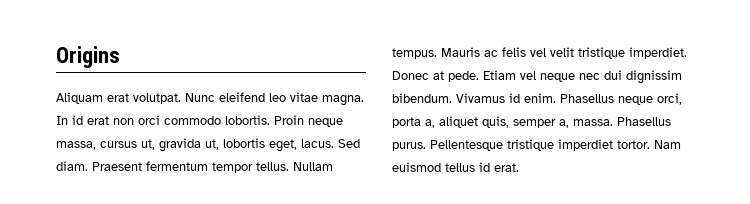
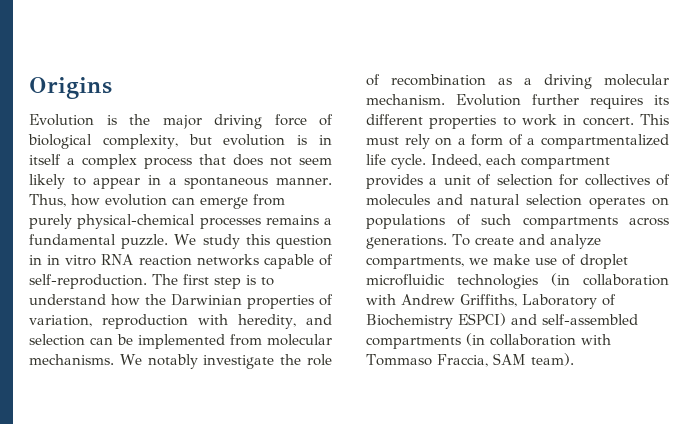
[56,92,364,106] [56,115,343,127] [56,138,360,152] [56,161,333,173] [392,47,687,59] [392,70,682,84] [392,93,682,105] [392,116,671,128] [392,139,681,151] [392,162,519,172] Aliquam erat volutpat. Nunc eleifend leo vitae magna. In id erat non orci commodo lobortis. Proin neque massa, cursus ut, gravida ut, lobortis eget, lacus. Sed diam. Praesent fermentum tempor tellus. Nullam tempus. Mauris ac felis vel velit tristique imperdiet. Donec at pede. Etiam vel neque nec dui dignissim bibendum. Vivamus id enim. Phasellus neque orci, porta a, aliquet quis, semper a, massa. Phasellus purus. Pellentesque tristique imperdiet tortor. Nam euismod tellus id erat. -> [29,114,333,129] [28,134,332,149] [29,154,332,169] [29,174,333,189] [29,194,285,209] [29,214,332,229] [29,234,332,249] [29,254,333,269] [29,274,274,289] [29,294,333,309] [29,314,332,329] [29,334,332,349] [29,354,332,369] [366,74,669,89] [366,94,669,109] [366,114,669,129] [366,134,669,149] [366,154,610,169] [366,174,670,189] [366,194,669,209] [366,214,669,229] [366,234,601,249] [366,254,628,269] [366,273,669,289] [366,294,616,309] [366,313,638,329] [366,333,611,349] [366,353,574,367] Evolution is the major driving force of biological complexity, but evolution is in itself a complex process that does not seem likely to appear in a spontaneous manner. Thus, how evolution can emerge from purely physical-chemical processes remains a fundamental puzzle. We study this question in in vitro RNA reaction networks capable of self-reproduction. The first step is to understand how the Darwinian properties of variation, reproduction with heredity, and selection can be implemented from molecular mechanisms. We notably investigate the role of recombination as a driving molecular mechanism. Evolution further requires its different properties to work in concert. This must rely on a form of a compartmentalized life cycle. Indeed, each compartment provides a unit of selection for collectives of molecules and natural selection operates on populations of such compartments across generations. To create and analyze compartments, we make use of droplet microfluidic technologies (in collaboration with Andrew Griffiths, Laboratory of Biochemistry ESPCI) and self-assembled compartments (in collaboration with Tommaso Fraccia, SAM team).

